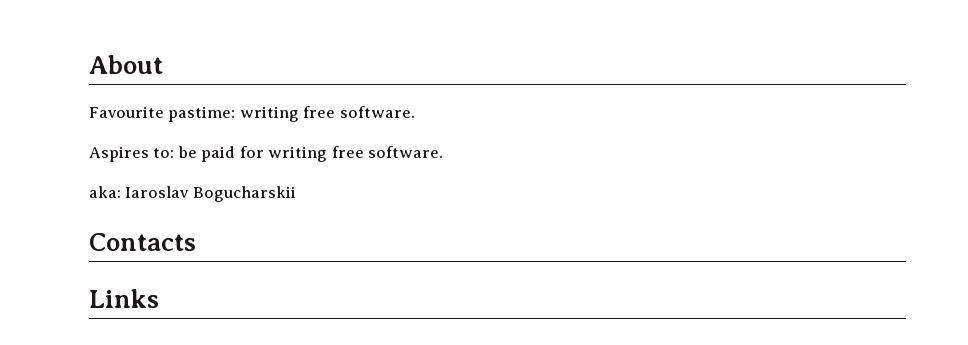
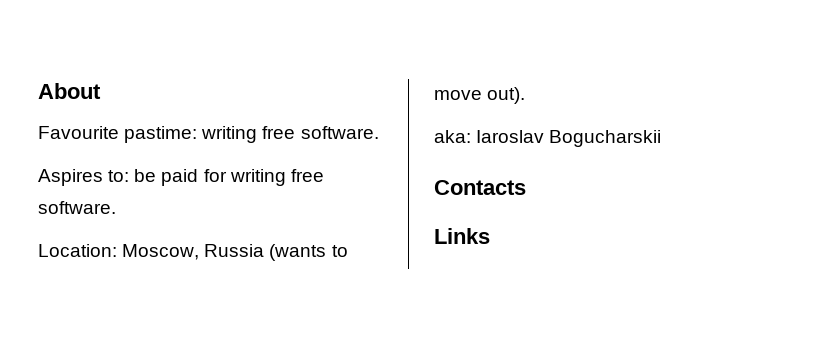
(444, 152) none -> [38,244,348,261] [434,87,526,104] // Location: Moscow, Russia (wants to move out).

